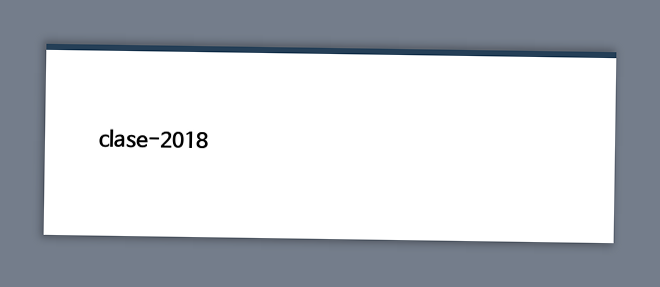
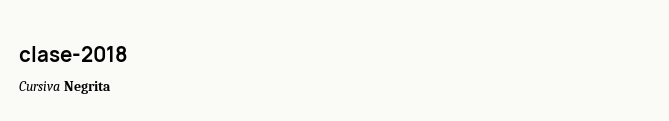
(209, 139) none -> [19,81,111,94] // Cursiva Negrita

